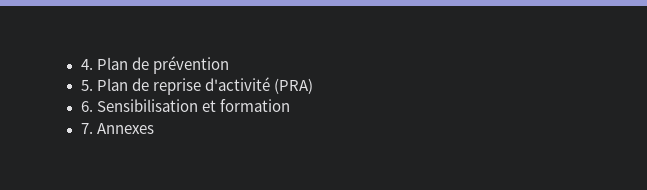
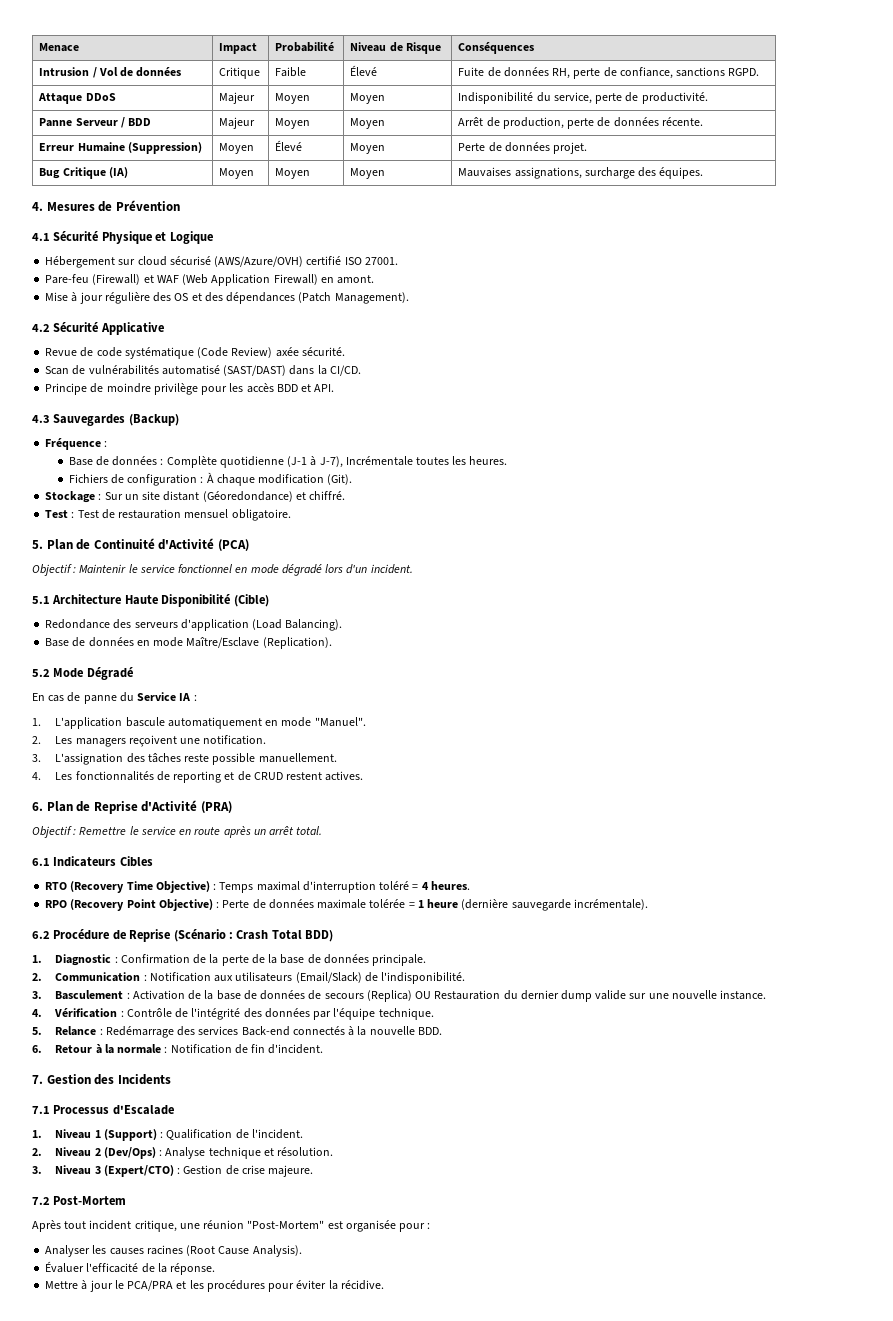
[80,56,229,74] [80,77,313,95] [80,99,290,112] [80,123,154,134] 4. Plan de prévention // 5. Plan de reprise d'activité (PRA) // 6. Sensibilisation et formation // 7. Annexes -> [39,43,80,52] [219,43,258,54] [275,42,335,52] [350,42,441,54] [458,42,535,54] [39,67,182,78] [219,67,261,79] [275,67,307,77] [350,65,378,76] [458,67,760,79] [38,93,116,104] [219,92,256,104] [275,93,311,104] [350,93,386,104] [458,92,708,104] [39,117,152,128] [219,117,256,129] [275,118,311,129] [350,118,386,129] [458,117,703,129] [39,142,202,154] [219,143,255,154] [275,140,303,151] [350,143,386,154] [458,142,588,154] [39,167,128,179] [219,168,255,179] [275,168,311,179] [350,168,386,179] [458,167,704,179] [32,200,180,212] [32,231,213,244] [45,256,398,268] [45,274,375,286] [45,292,409,304] [32,322,164,335] [45,347,345,359] [45,365,361,376] [45,383,335,395] [32,414,179,426] [45,438,108,450] [68,456,508,468] [68,472,353,486] [45,491,346,503] [45,509,291,521] [32,538,249,551] [32,564,413,576] [32,594,269,607] [45,619,343,631] [45,637,332,649] [32,667,133,680] [32,692,197,704] [32,717,366,729] [32,735,267,747] [32,753,337,765] [32,771,364,783] [32,800,232,814] [32,826,323,838] [32,856,153,867] [45,881,470,893] [45,899,648,911] [32,929,333,942] [32,954,427,966] [32,972,466,984] [32,990,767,1002] [32,1008,434,1020] [32,1026,442,1038] [32,1044,324,1054] [32,1074,171,1085] [32,1105,174,1115] [32,1129,303,1141] [32,1147,334,1159] [32,1165,314,1177] [32,1196,127,1205] [32,1220,431,1232] [45,1245,302,1257] [45,1261,216,1275] [45,1280,384,1292] Menace | Impact | Probabilité | Niveau de Risque | Conséquences // Intrusion / Vol de données | Critique | Faible | Élevé | Fuite de données RH, perte de confiance, sanctions RGPD. // Attaque DDoS | Majeur | Moyen | Moyen | Indisponibilité du service, perte de productivité. // Panne Serveur / BDD | Majeur | Moyen | Moyen | Arrêt de production, perte de données récente. // Erreur Humaine (Suppression) | Moyen | Élevé | Moyen | Perte de données projet. // Bug Critique (IA) | Moyen | Moyen | Moyen | Mauvaises assignations, surcharge des équipes. // 4. Mesures de Prévention // 4.1 Sécurité Physique et Logique // Hébergement sur cloud sécurisé (AWS/Azure/OVH) certifié ISO 27001. // Pare-feu (Firewall) et WAF (Web Application Firewall) en amont. // Mise à jour régulière des OS et des dépendances (Patch Management). // 4.2 Sécurité Applicative // Revue de code systématique (Code Review) axée sécurité. // Scan de vulnérabilités automatisé (SAST/DAST) dans la CI/CD. // Principe de moindre privilège pour les accès BDD et API. // 4.3 Sauvegardes (Backup) // Fréquence : // Base de données : Complète quotidienne (J-1 à J-7), Incrémentale toutes les heures. // Fichiers de configuration : À chaque modification (Git). // Stockage : Sur un site distant (Géoredondance) et chiffré. // Test : Test de restauration mensuel obligatoire. // 5. Plan de Continuité d'Activité (PCA) // Objectif : Maintenir le service fonctionnel en mode dégradé lors d'un incident. // 5.1 Architecture Haute Disponibilité (Cible) // Redondance des serveurs d'application (Load Balancing). // Base de données en mode Maître/Esclave (Replication). // 5.2 Mode Dégradé // En cas de panne du Service IA : // 1. L'application bascule automatiquement en mode "Manuel". // 2. Les managers reçoivent une notification. // 3. L'assignation des tâches reste possible manuellement. // 4. Les fonctionnalités de reporting et de CRUD restent actives. // 6. Plan de Reprise d'Activité (PRA) // Objectif : Remettre le service en route après un arrêt total. // 6.1 Indicateurs Cibles // RTO (Recovery Time Objective) : Temps maximal d'interruption toléré = 4 heures. // RPO (Recovery Point Objective) : Perte de données maximale tolérée = 1 heure (dernière sauvegarde incrémentale). // 6.2 Procédure de Reprise (Scénario : Crash Total BDD) // 1. Diagnostic : Confirmation de la perte de la base de données principale. // 2. Communication : Notification aux utilisateurs (Email/Slack) de l'indisponibilité. // 3. Basculement : Activation de la base de données de secours (Replica) OU Restauration du dernier dump valide sur une nouvelle instance. // 4. Vérification : Contrôle de l'intégrité des données par l'équipe technique. // 5. Relance : Redémarrage des services Back-end connectés à la nouvelle BDD. // 6. Retour à la normale : Notification de fin d'incident. // 7. Gestion des Incidents // 7.1 Processus d'Escalade // 1. Niveau 1 (Support) : Qualification de l'incident. // 2. Niveau 2 (Dev/Ops) : Analyse technique et résolution. // 3. Niveau 3 (Expert/CTO) : Gestion de crise majeure. // 7.2 Post-Mortem // Après tout incident critique, une réunion "Post-Mortem" est organisée pour : // Analyser les causes racines (Root Cause Analysis). // Évaluer l'efficacité de la réponse. // Mettre à jour le PCA/PRA et les procédures pour éviter la récidive.

